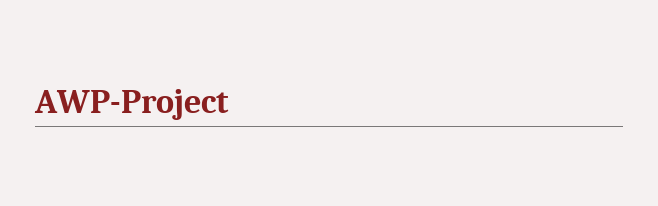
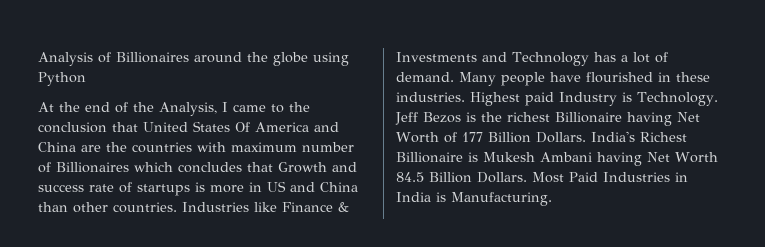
[34,89,229,120] AWP-Project -> [38,52,349,66] [38,72,86,86] [38,102,310,116] [38,121,339,133] [38,142,354,153] [38,162,357,173] [38,181,358,196] [38,202,349,213] [396,52,668,66] [396,72,710,86] [396,92,718,106] [395,112,700,126] [396,131,687,143] [396,152,718,166] [396,172,688,183] [396,192,552,206] Analysis of Billionaires around the globe using Python // At the end of the Analysis, I came to the conclusion that United States Of America and China are the countries with maximum number of Billionaires which concludes that Growth and success rate of startups is more in US and China than other countries. Industries like Finance & Investments and Technology has a lot of demand. Many people have flourished in these industries. Highest paid Industry is Technology. Jeff Bezos is the richest Billionaire having Net Worth of 177 Billion Dollars. India's Richest Billionaire is Mukesh Ambani having Net Worth 84.5 Billion Dollars. Most Paid Industries in India is Manufacturing.

